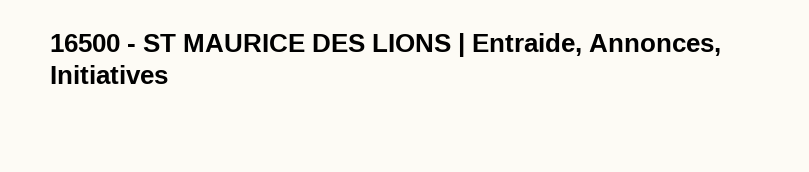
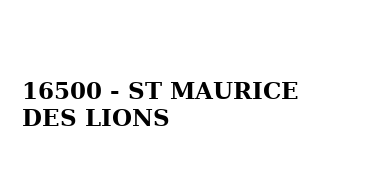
[458,33,722,57] [50,65,168,84] | Entraide, Annonces, Initiatives -> (170, 117) none

